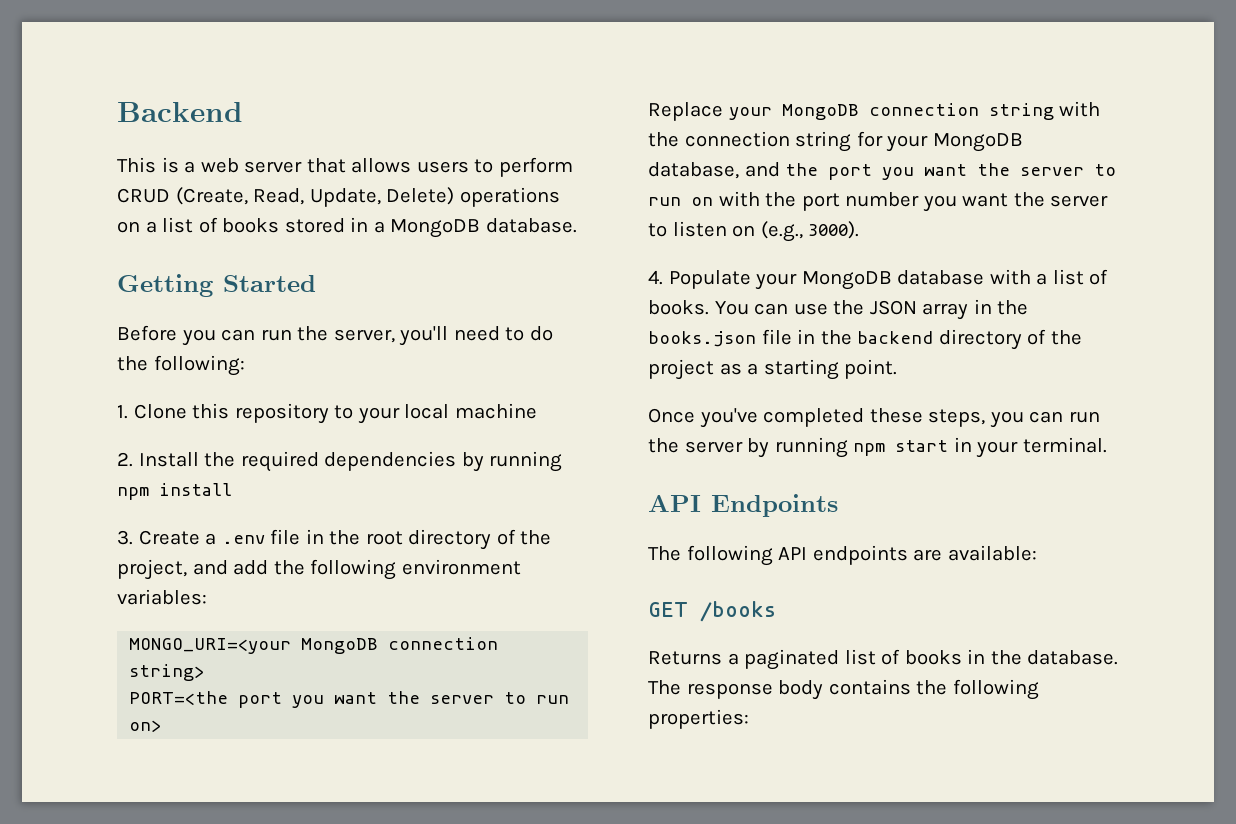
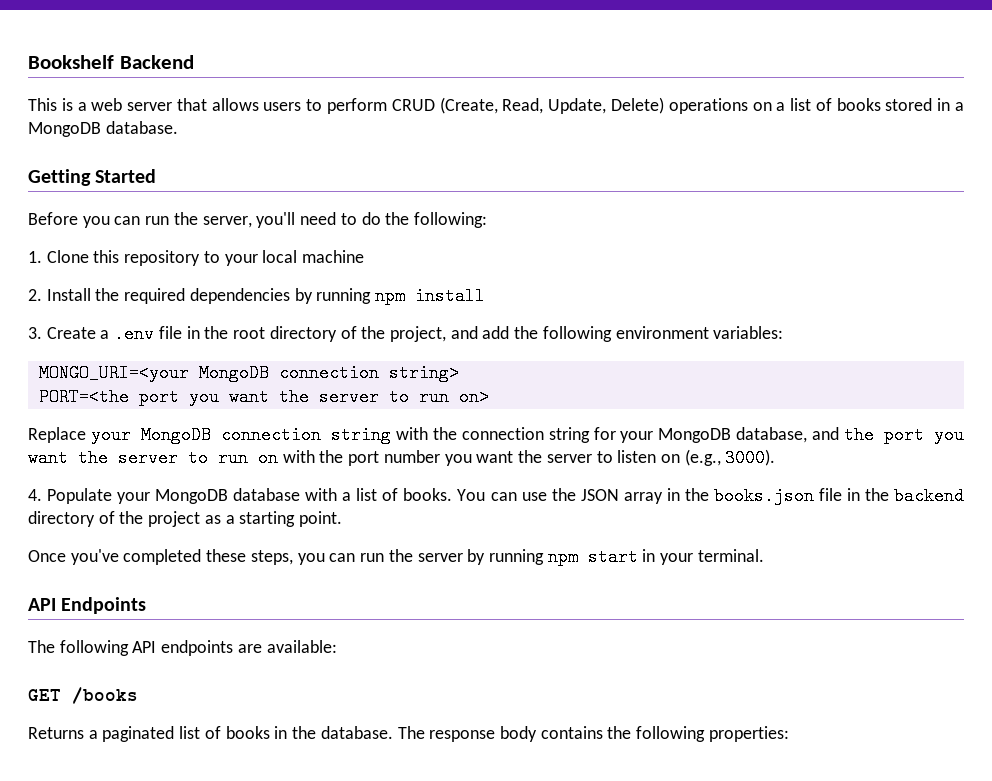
(117, 112) none -> [28,55,114,69] Bookshelf

